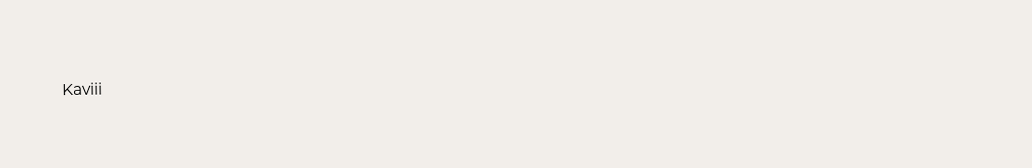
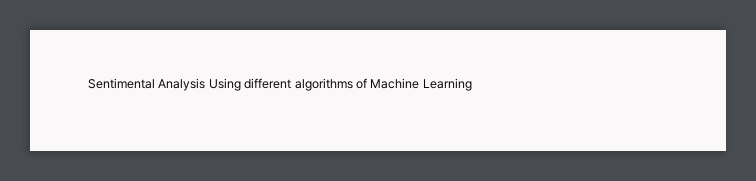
[61,82,103,96] Kaviii -> [88,78,472,91] Sentimental Analysis Using different algorithms of Machine Learning

